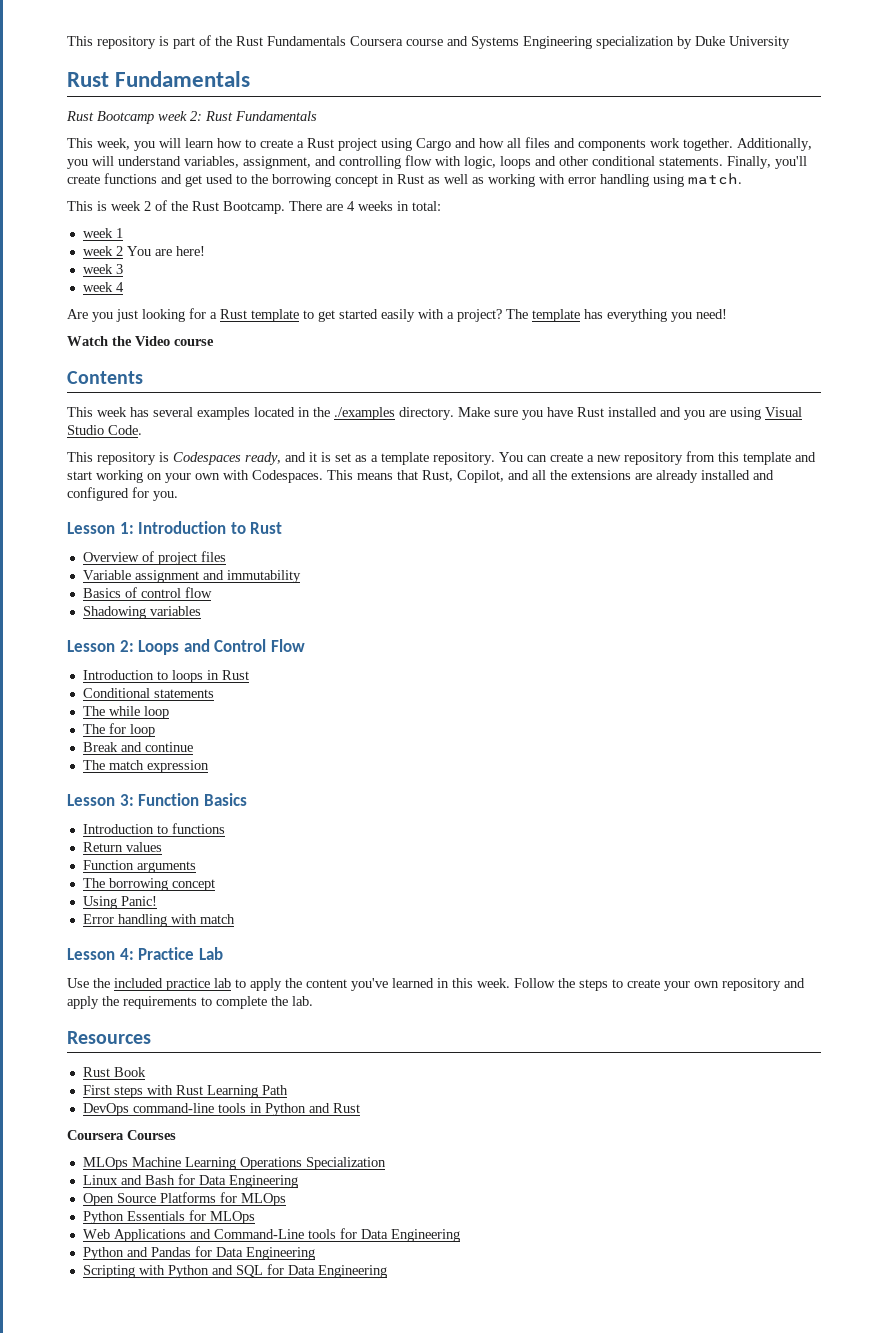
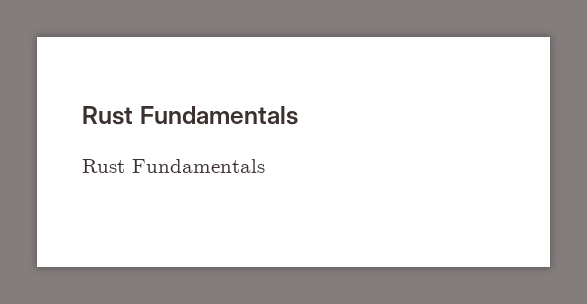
[67,35,790,49] [67,71,251,87] [66,111,317,124] [67,137,812,151] [67,155,807,169] [67,173,742,187] [67,200,441,214] [82,228,123,238] [82,246,205,256] [82,264,123,274] [82,282,124,292] [67,308,727,322] [67,336,214,346] [67,371,143,384] [67,407,802,420] [67,425,142,435] [67,451,816,465] [67,470,774,483] [67,487,178,501] [67,521,283,534] [82,551,226,565] [82,570,301,583] [82,587,212,598] [82,606,201,619] [67,639,305,655] [82,670,249,683] [82,688,214,698] [82,706,169,719] [82,723,155,737] [82,742,193,752] [82,760,209,773] [67,793,247,806] [82,823,225,834] [82,842,162,852] [82,860,196,873] [82,878,215,891] [82,896,157,909] [82,914,235,927] [67,947,223,960] [67,978,805,991] [67,996,313,1009] [67,1031,151,1044] [82,1067,146,1077] [82,1085,288,1098] [82,1103,360,1116] [67,1130,176,1140] [82,1157,386,1170] [82,1174,298,1188] [82,1192,286,1206] [82,1210,255,1224] [82,1228,460,1242] [82,1246,315,1260] [82,1264,387,1278] This repository is part of the Rust Fundamentals Coursera course and Systems Engineering specialization by Duke University // Rust Fundamentals // Rust Bootcamp week 2: Rust Fundamentals // This week, you will learn how to create a Rust project using Cargo and how all files and components work together. Additionally, you will understand variables, assignment, and controlling flow with logic, loops and other conditional statements. Finally, you'll create functions and get used to the borrowing concept in Rust as well as working with error handling using match. // This is week 2 of the Rust Bootcamp. There are 4 weeks in total: // week 1 // week 2 You are here! // week 3 // week 4 // Are you just looking for a Rust template to get started easily with a project? The template has everything you need! // Watch the Video course // Contents // This week has several examples located in the ./examples directory. Make sure you have Rust installed and you are using Visual Studio Code. // This repository is Codespaces ready, and it is set as a template repository. You can create a new repository from this template and start working on your own with Codespaces. This means that Rust, Copilot, and all the extensions are already installed and configured for you. // Lesson 1: Introduction to Rust // Overview of project files // Variable assignment and immutability // Basics of control flow // Shadowing variables // Lesson 2: Loops and Control Flow // Introduction to loops in Rust // Conditional statements // The while loop // The for loop // Break and continue // The match expression // Lesson 3: Function Basics // Introduction to functions // Return values // Function arguments // The borrowing concept // Using Panic! // Error handling with match // Lesson 4: Practice Lab // Use the included practice lab to apply the content you've learned in this week. Follow the steps to create your own repository and apply the requirements to complete the lab. // Resources // Rust Book // First steps with Rust Learning Path // DevOps command-line tools in Python and Rust // Coursera Courses // MLOps Machine Learning Operations Specialization // Linux and Bash for Data Engineering // Open Source Platforms for MLOps // Python Essentials for MLOps // Web Applications and Command-Line tools for Data Engineering // Python and Pandas for Data Engineering // Scripting with Python and SQL for Data Engineering -> [82,106,298,125] [82,159,265,173] Rust Fundamentals // Rust Fundamentals

